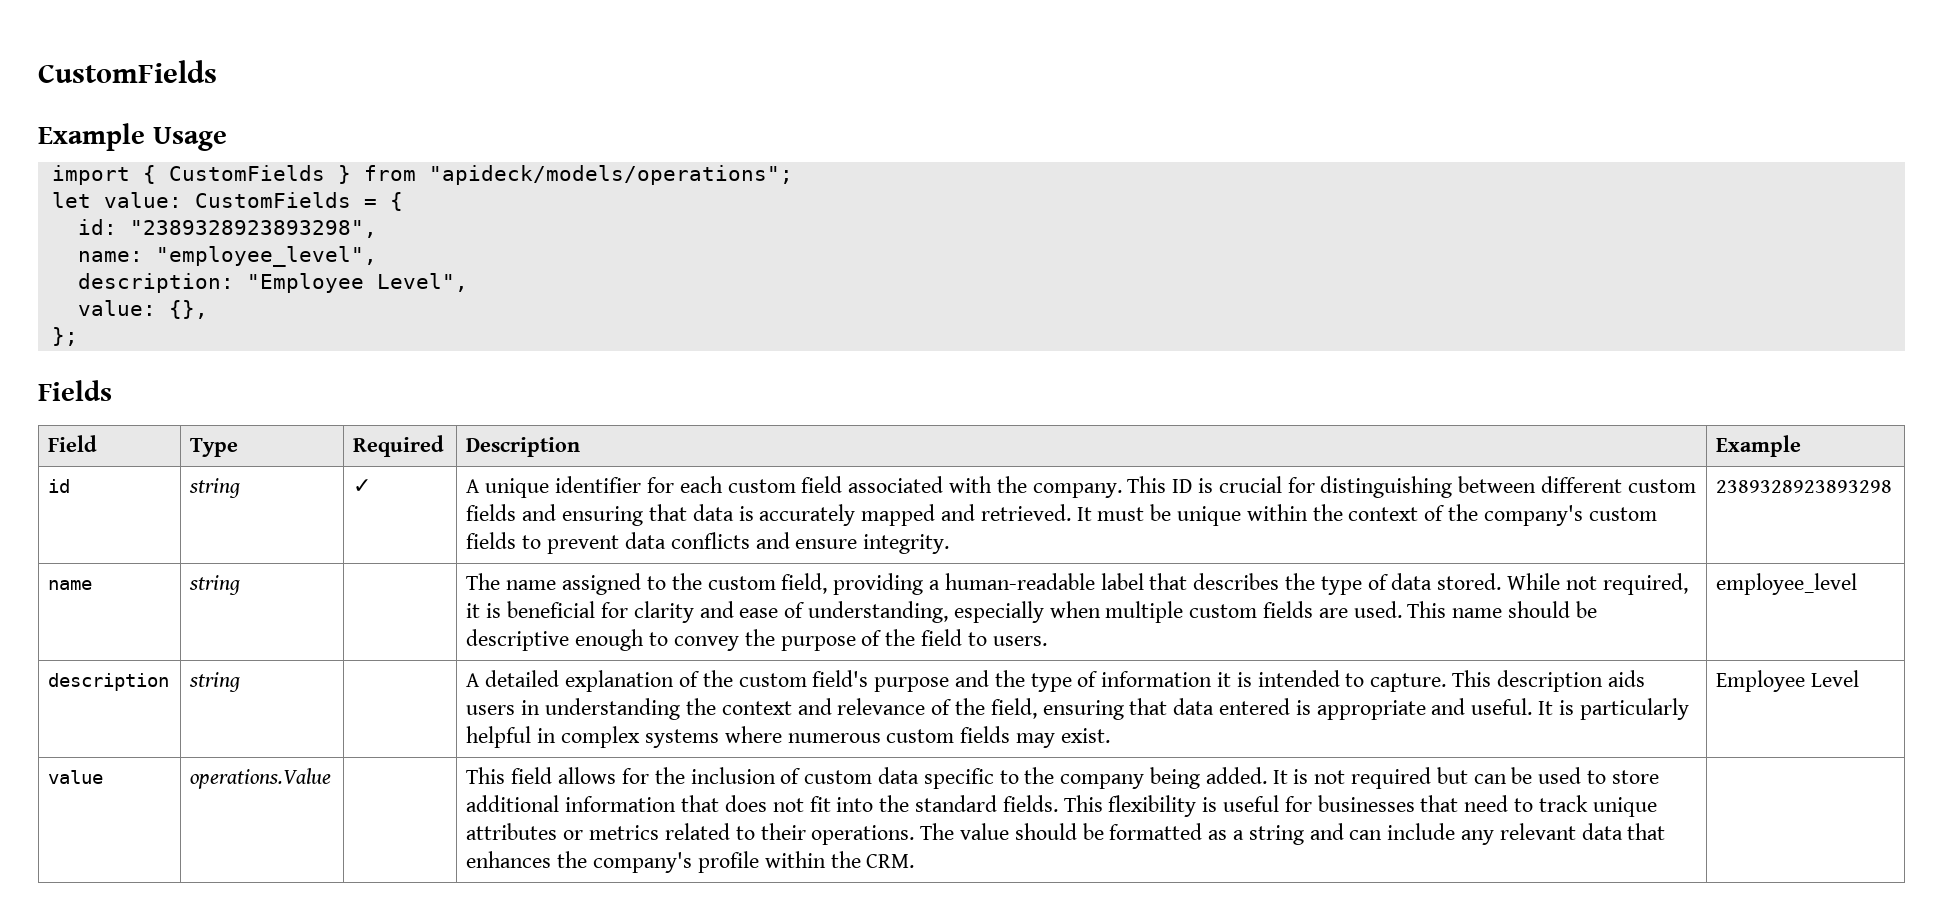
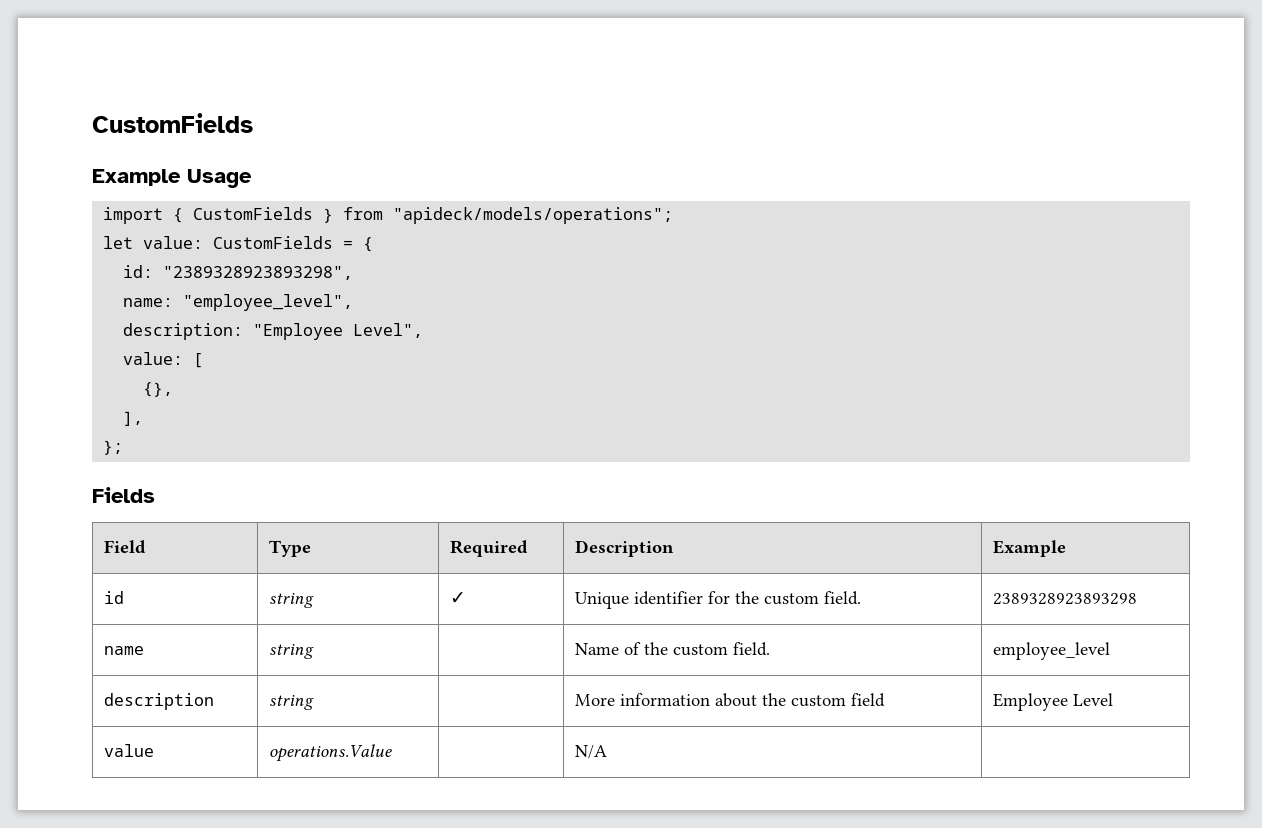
(157, 308) none -> [193,353,204,368] [ //
(209, 309) none -> [123,411,144,426] // ],
[466,476,1696,498] [466,504,1657,526] [466,532,950,554] [1716,480,1893,493] [48,580,93,590] [189,575,241,595] [466,573,1688,595] [466,601,1597,623] [466,629,1047,651] [1716,573,1858,595] [48,673,170,691] [189,672,241,692] [466,670,1645,692] [466,698,1689,720] [466,726,1110,748] [1716,670,1860,692] [48,770,104,784] [190,768,332,789] [466,767,1659,789] [466,795,1657,817] [466,823,1666,845] [466,851,915,873] A unique identifier for each custom field associated with the company. This ID is crucial for distinguishing between different custom fields and ensuring that data is accurately mapped and retrieved. It must be unique within the context of the company's custom fields to prevent data conflicts and ensure integrity. | 2389328923893298 // name | string | | The name assigned to the custom field, providing a human-readable label that describes the type of data stored. While not required, it is beneficial for clarity and ease of understanding, especially when multiple custom fields are used. This name should be descriptive enough to convey the purpose of the field to users. | employee_level // description | string | | A detailed explanation of the custom field's purpose and the type of information it is intended to capture. This description aids users in understanding the context and relevance of the field, ensuring that data entered is appropriate and useful. It is particularly helpful in complex systems where numerous custom fields may exist. | Employee Level // value | operations.Value | | This field allows for the inclusion of custom data specific to the company being added. It is not required but can be used to store additional information that does not fit into the standard fields. This flexibility is useful for businesses that need to track unique attributes or metrics related to their operations. The value should be formatted as a string and can include any relevant data that enhances the company's profile within the CRM. -> [575,591,862,609] [993,593,1138,605] [104,646,145,655] [269,644,315,659] [575,642,771,656] [993,642,1111,660] [104,693,215,710] [269,695,315,710] [575,693,886,707] [993,693,1114,711] [104,744,155,757] [269,744,393,762] [575,745,608,759] Unique identifier for the custom field. | 2389328923893298 // name | string | | Name of the custom field. | employee_level // description | string | | More information about the custom field | Employee Level // value | operations.Value | | N/A

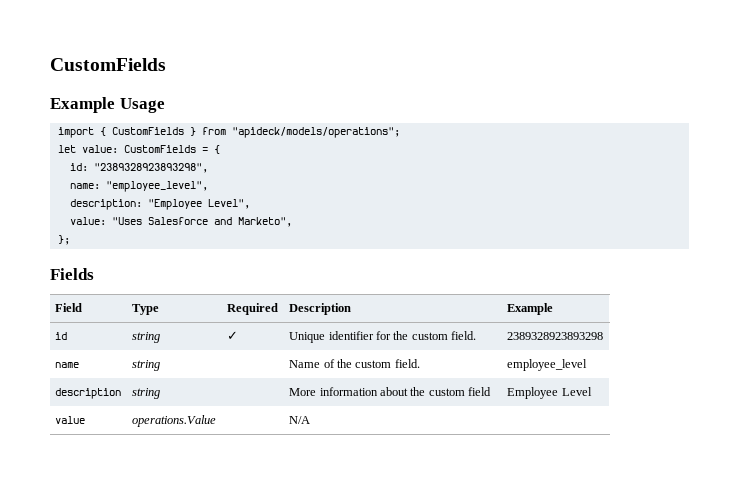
[193,353,204,368] [143,382,174,397] [123,411,144,426] [ // {}, // ], -> [111,217,292,227] "Uses Salesforce and Marketo",

